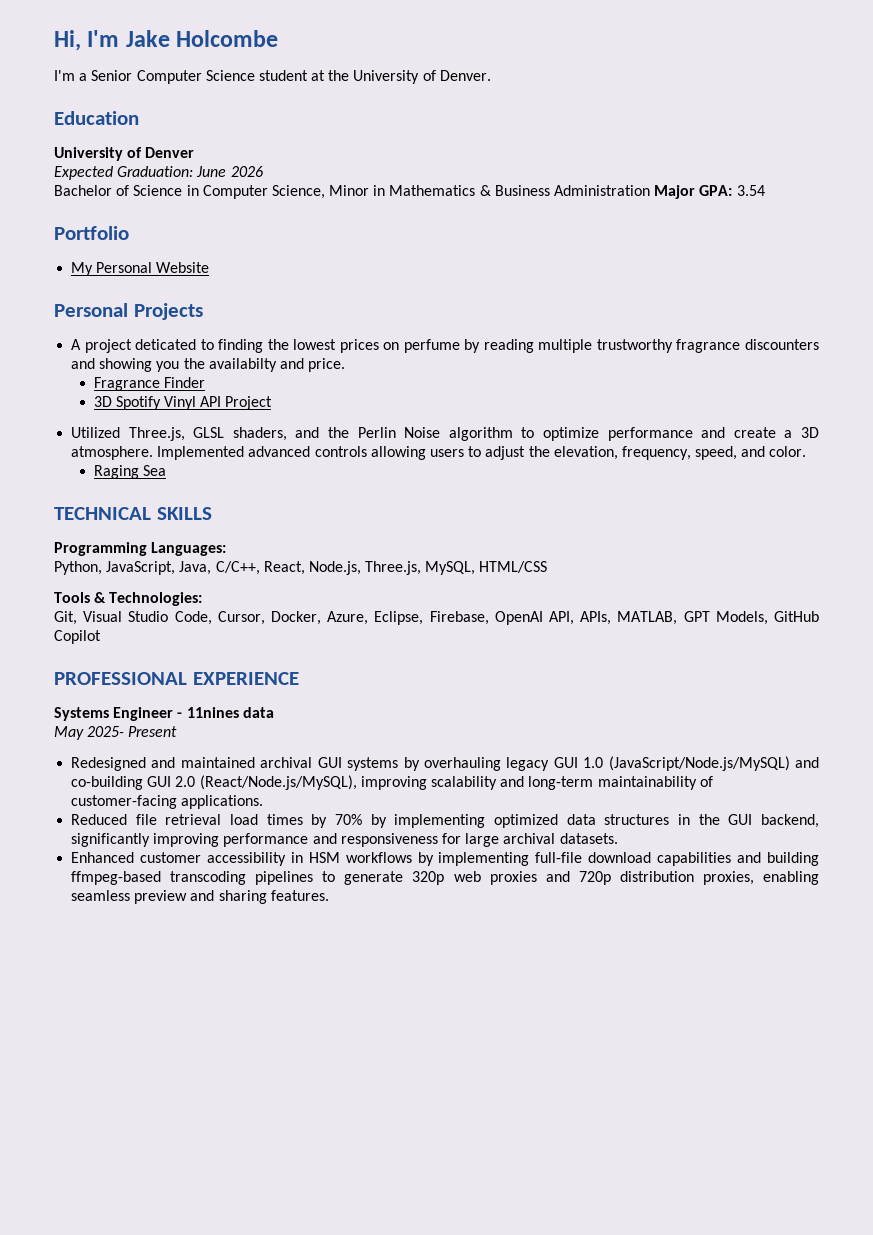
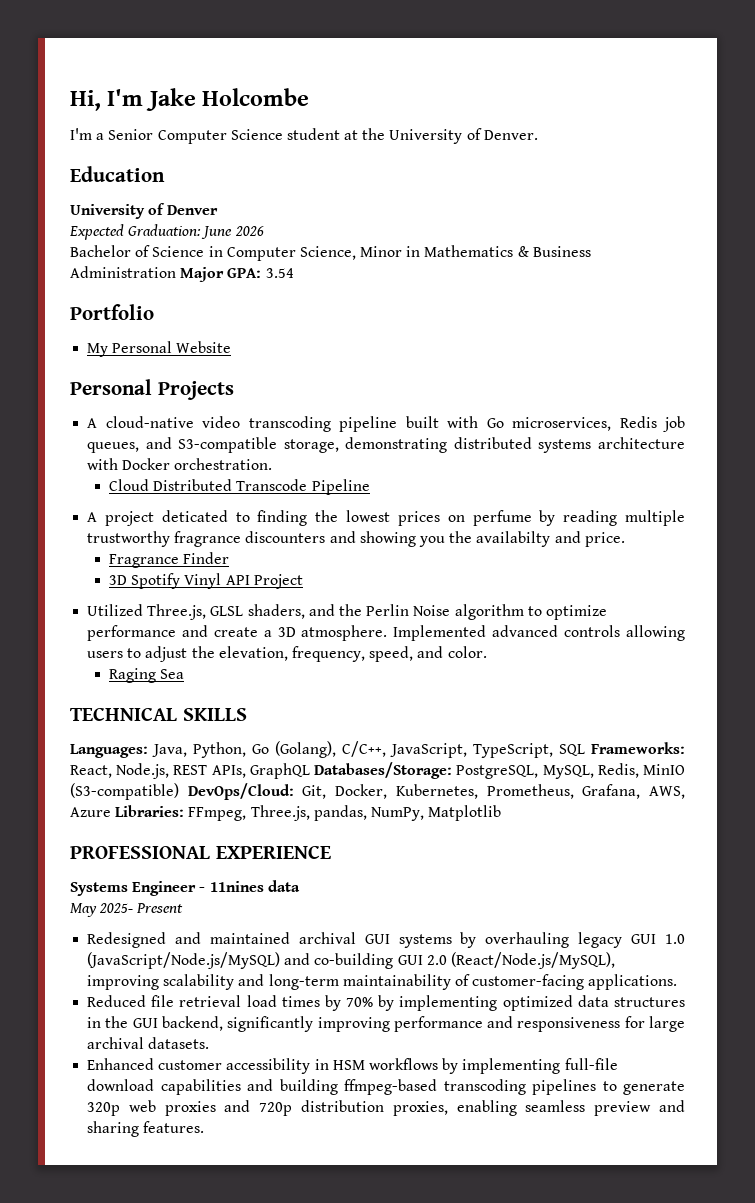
(203, 311) none -> [87,416,685,432] [87,437,685,453] [87,458,273,470] [109,479,370,495] // A cloud-native video transcoding pipeline built with Go microservices, Redis job queues, and S3-compatible storage, demonstrating distributed systems architecture with Docker orchestration. // Cloud Distributed Transcode Pipeline
[54,542,147,556] Programming -> (247, 714) none
[54,561,548,575] [54,592,203,606] [54,611,820,625] [54,630,101,644] // Python, JavaScript, Java, C/C++, React, Node.js, Three.js, MySQL, HTML/CSS // Tools & Technologies: // Git, Visual Studio Code, Cursor, Docker, Azure, Eclipse, Firebase, OpenAI API, APIs, MATLAB, GPT Models, GitHub Copilot -> [152,741,685,758] [70,762,685,779] [70,783,685,800] [70,805,502,821] Java, Python, Go (Golang), C/C++, JavaScript, TypeScript, SQL Frameworks: React, Node.js, REST APIs, GraphQL Databases/Storage: PostgreSQL, MySQL, Redis, MinIO (S3-compatible) DevOps/Cloud: Git, Docker, Kubernetes, Prometheus, Grafana, AWS, Azure Libraries: FFmpeg, Three.js, pandas, NumPy, Matplotlib

